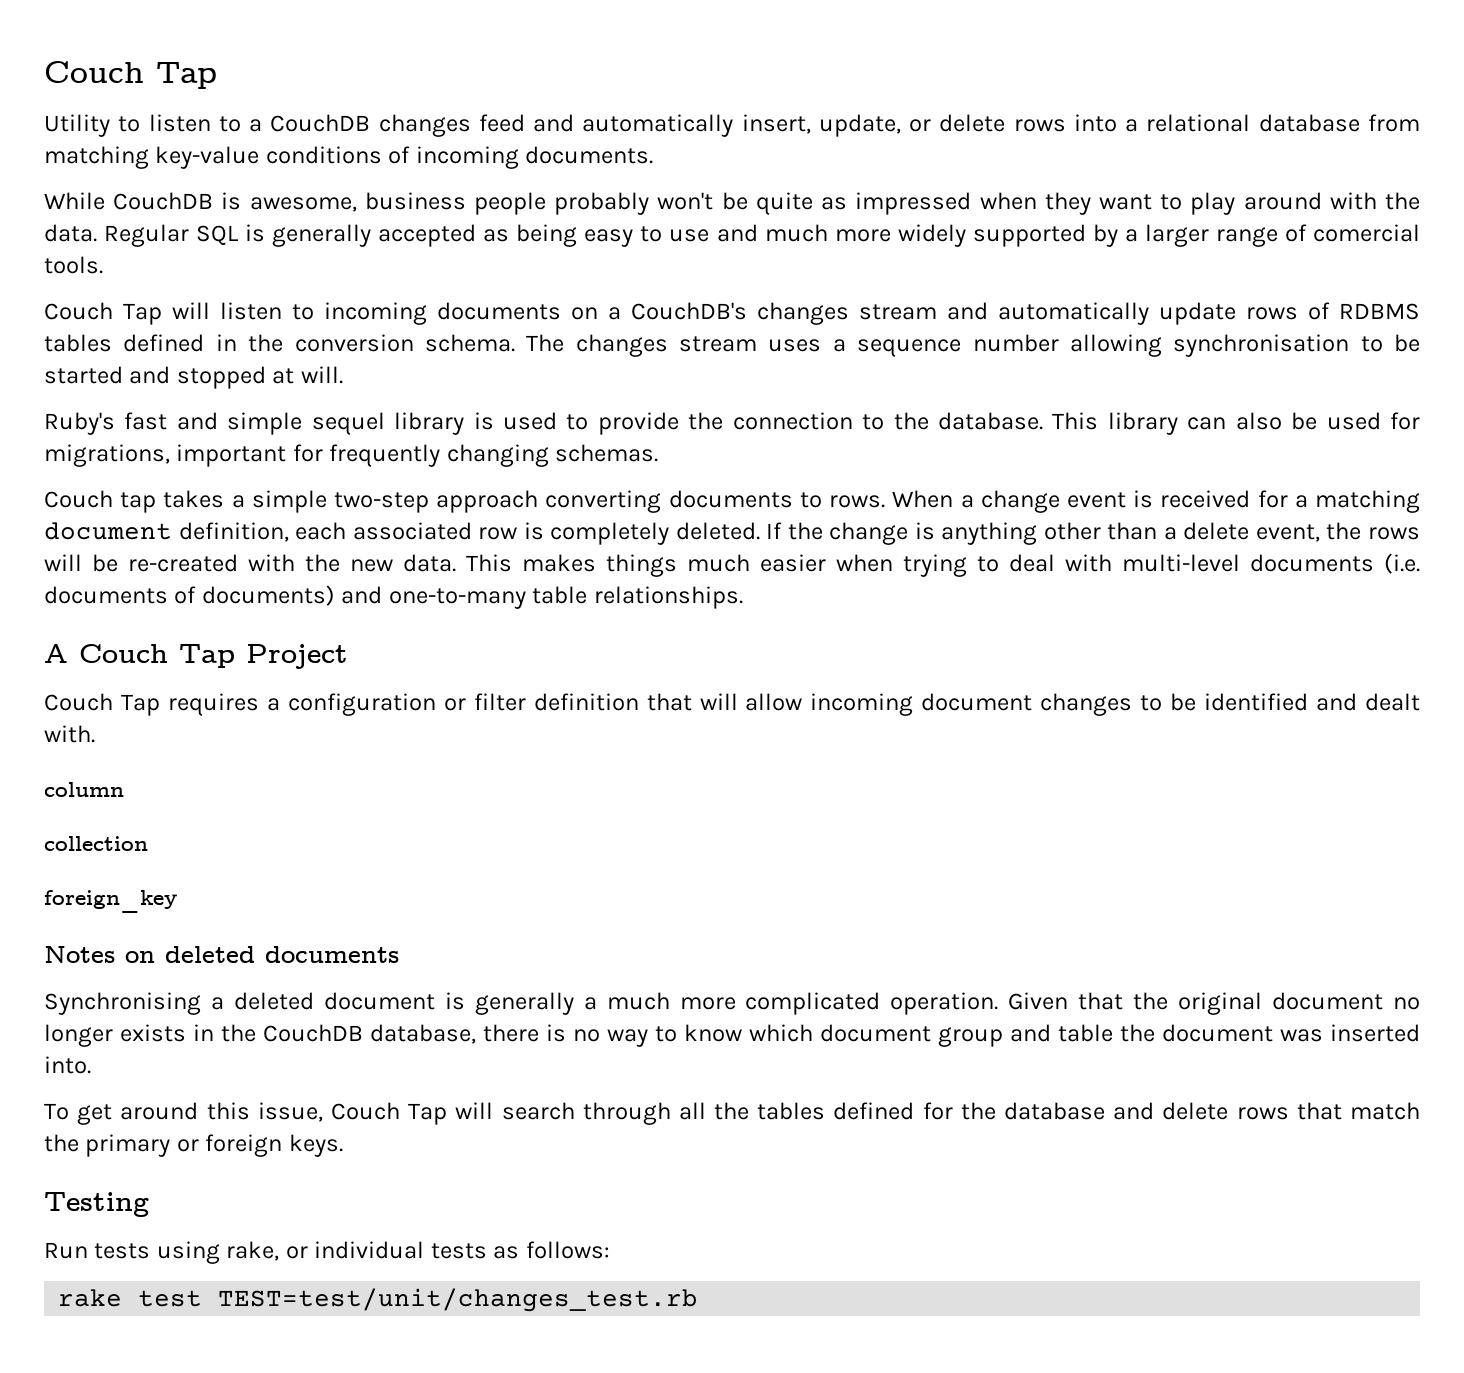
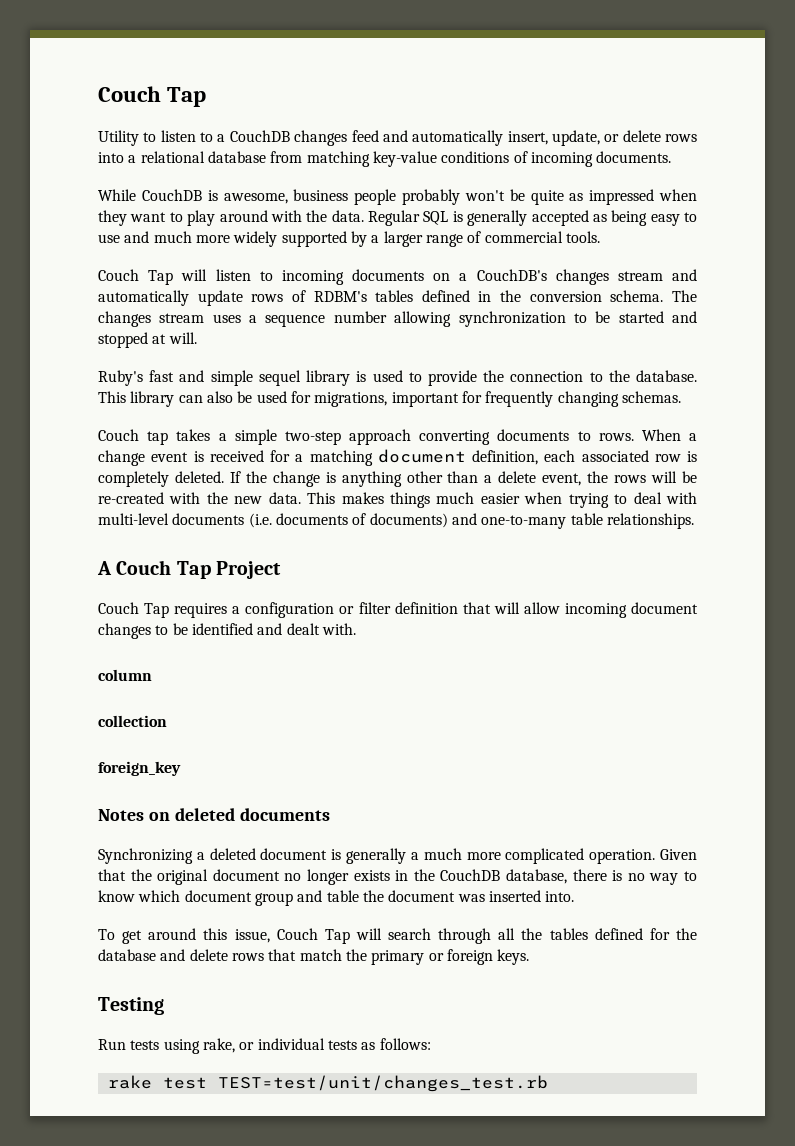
[1312,224,1420,242] comercial -> [484,231,563,243] commercial
[1339,303,1420,320] RDBMS -> [313,291,367,302] RDBM's
[1173,334,1350,357] synchronisation -> [458,311,566,327] synchronization
[44,992,201,1015] Synchronising -> [98,848,193,864] Synchronizing

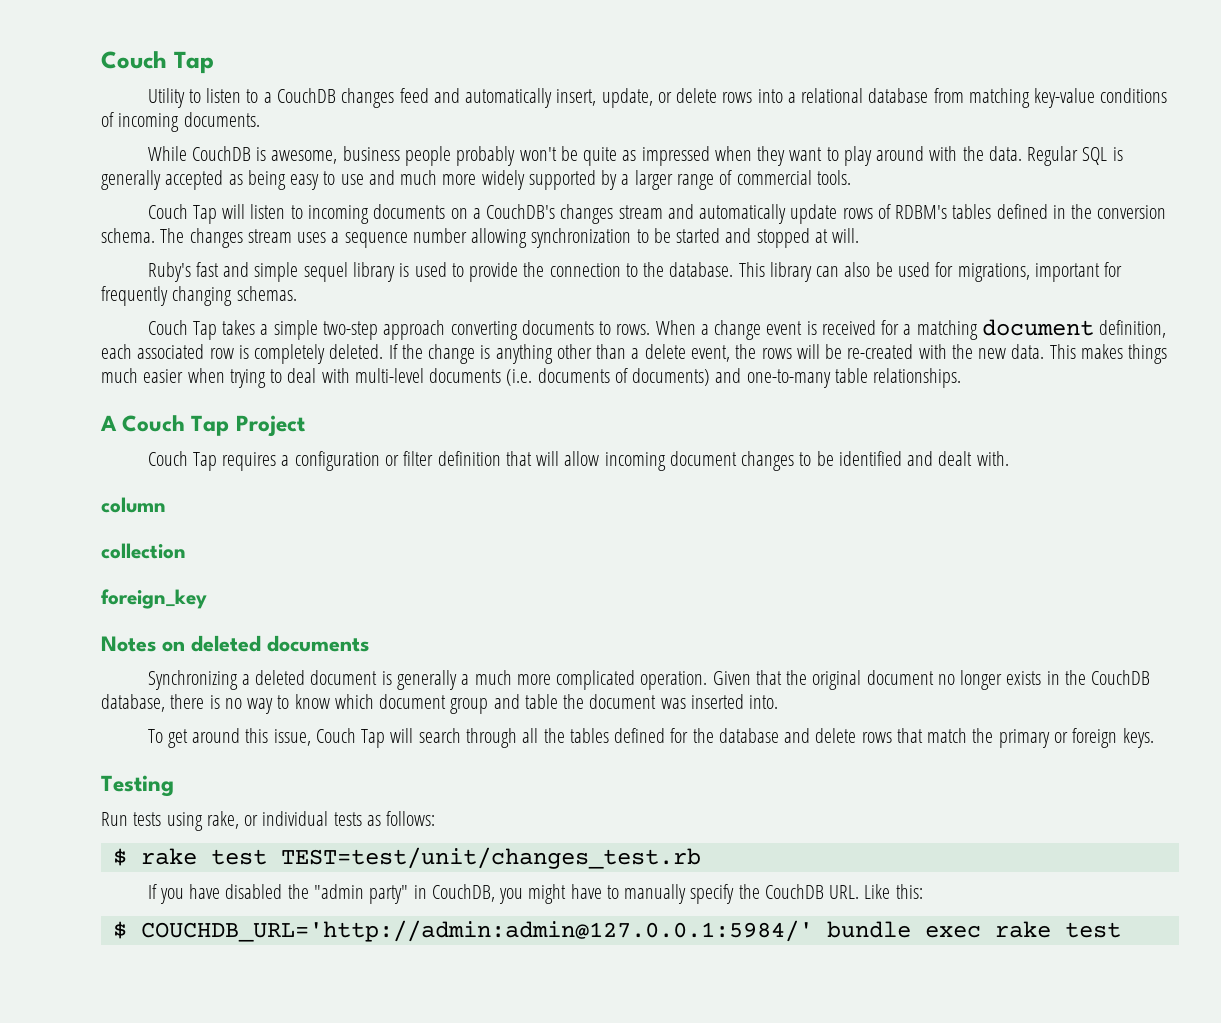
[147,431,169,445] tap -> [192,321,217,340] Tap
(431, 1044) none -> [112,848,127,866] $
(548, 1083) none -> [147,884,923,904] [112,920,1121,942] // If you have disabled the "admin party" in CouchDB, you might have to manually specify the CouchDB URL. Like this: // $ COUCHDB_URL='http://admin:admin@127.0.0.1:5984/' bundle exec rake test

